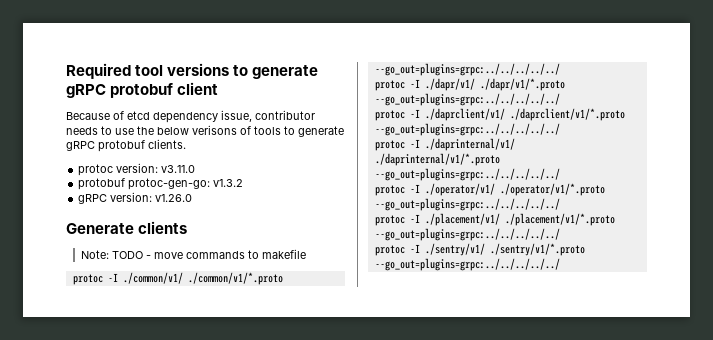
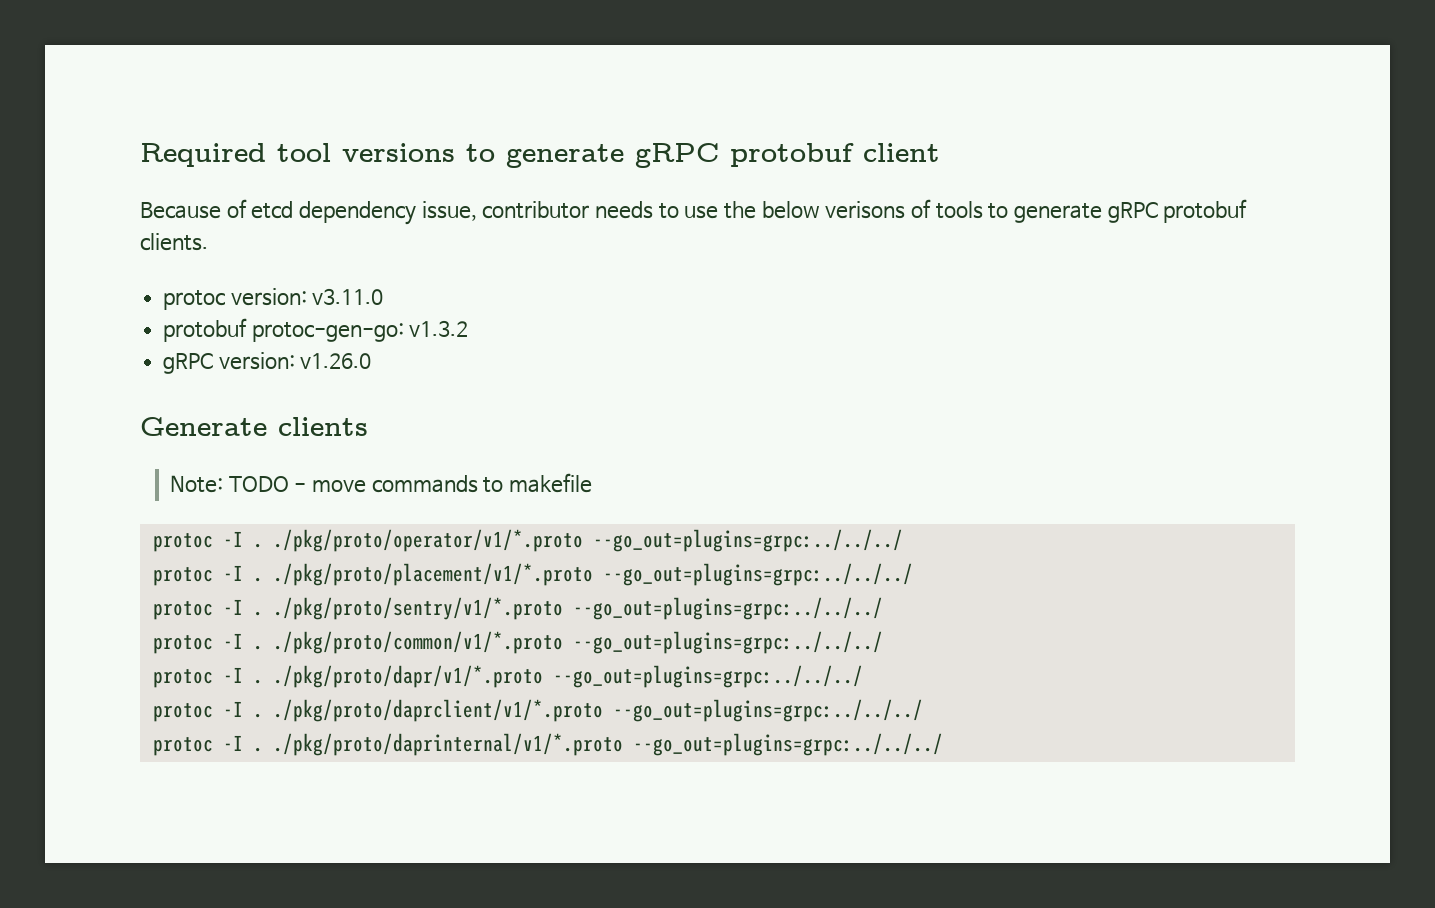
[122,272,283,285] [374,63,560,76] [374,78,565,91] [374,93,560,106] [374,108,625,121] [374,123,560,136] [374,138,515,151] [374,153,500,166] [374,168,560,181] [374,183,605,196] [374,198,560,211] [374,213,615,226] [374,228,560,241] [374,243,585,256] [374,258,560,271] ./common/v1/ ./common/v1/*.proto --go_out=plugins=grpc:../../../../../ // protoc -I ./dapr/v1/ ./dapr/v1/*.proto --go_out=plugins=grpc:../../../../../ // protoc -I ./daprclient/v1/ ./daprclient/v1/*.proto --go_out=plugins=grpc:../../../../../ // protoc -I ./daprinternal/v1/ ./daprinternal/v1/*.proto --go_out=plugins=grpc:../../../../../ // protoc -I ./operator/v1/ ./operator/v1/*.proto --go_out=plugins=grpc:../../../../../ // protoc -I ./placement/v1/ ./placement/v1/*.proto --go_out=plugins=grpc:../../../../../ // protoc -I ./sentry/v1/ ./sentry/v1/*.proto --go_out=plugins=grpc:../../../../../ -> [252,529,903,552] [152,563,913,586] [152,597,883,620] [152,631,883,654] [152,665,863,688] [152,699,923,722] [152,733,943,756] . ./pkg/proto/operator/v1/*.proto --go_out=plugins=grpc:../../../ // protoc -I . ./pkg/proto/placement/v1/*.proto --go_out=plugins=grpc:../../../ // protoc -I . ./pkg/proto/sentry/v1/*.proto --go_out=plugins=grpc:../../../ // protoc -I . ./pkg/proto/common/v1/*.proto --go_out=plugins=grpc:../../../ // protoc -I . ./pkg/proto/dapr/v1/*.proto --go_out=plugins=grpc:../../../ // protoc -I . ./pkg/proto/daprclient/v1/*.proto --go_out=plugins=grpc:../../../ // protoc -I . ./pkg/proto/daprinternal/v1/*.proto --go_out=plugins=grpc:../../../

